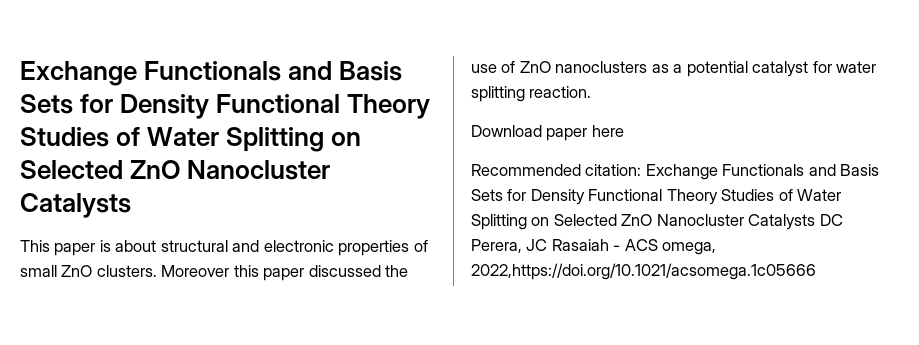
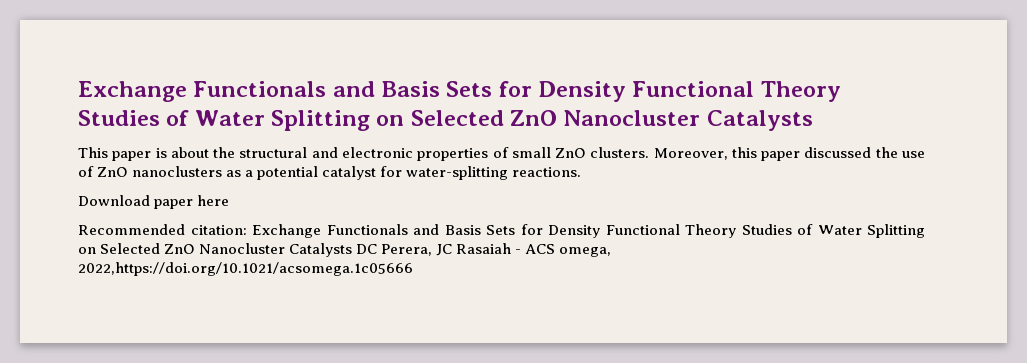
(157, 246) none -> [213,147,236,158] the
[161,265,230,277] Moreover -> [653,148,728,160] Moreover,
[836,61,877,73] [471,86,592,102] water splitting reaction. -> [406,166,582,180] water-splitting reactions.

